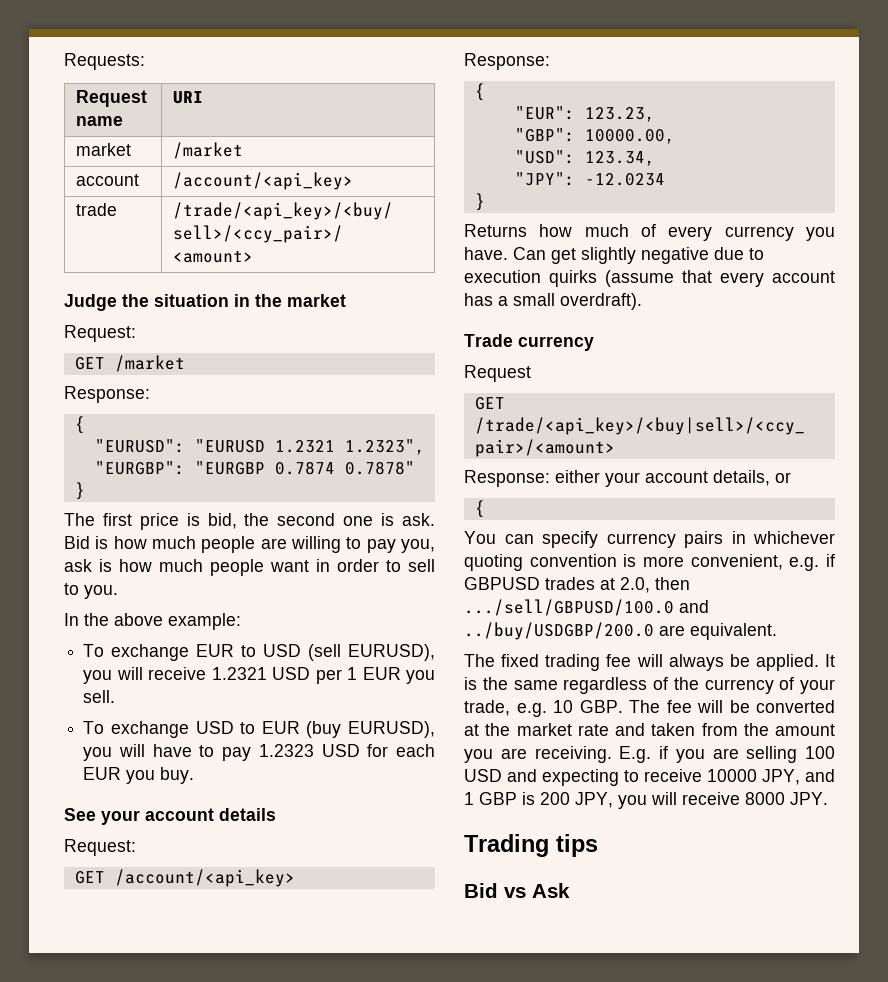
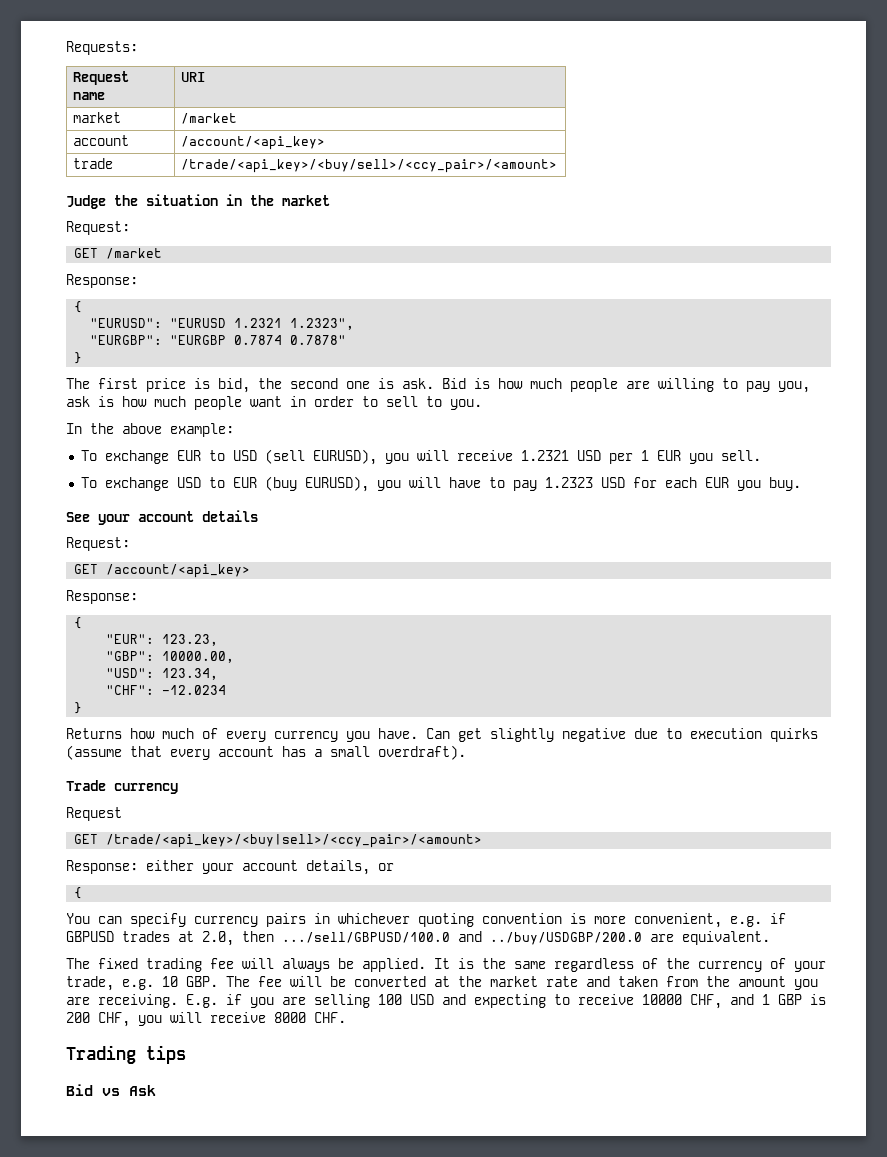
[514,172,575,186] "JPY": -> [106,685,155,695] "CHF":
[762,769,800,785] JPY, -> [690,994,722,1009] CHF,
[575,792,613,808] JPY, -> [98,1012,130,1027] CHF,
[790,792,828,805] JPY. -> [314,1012,346,1023] CHF.

